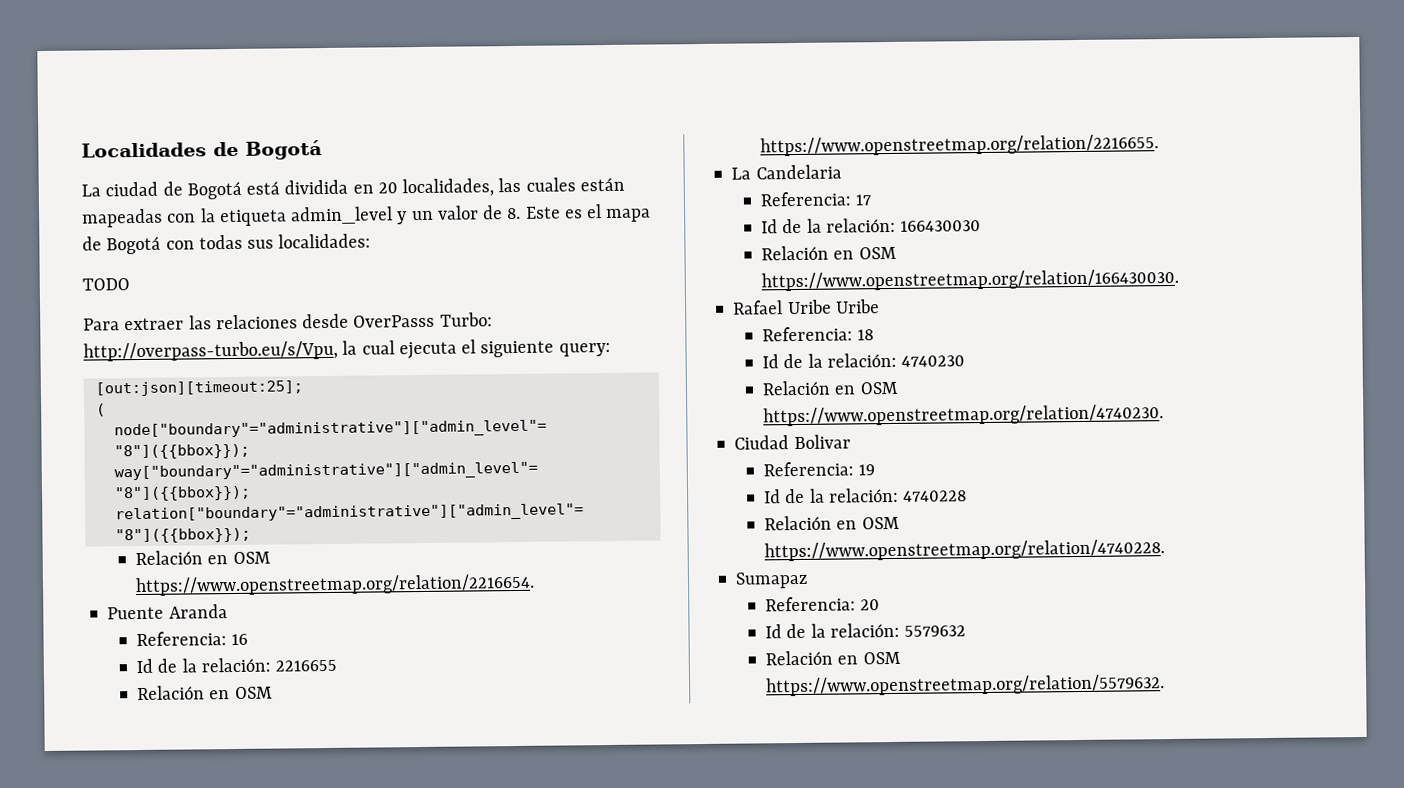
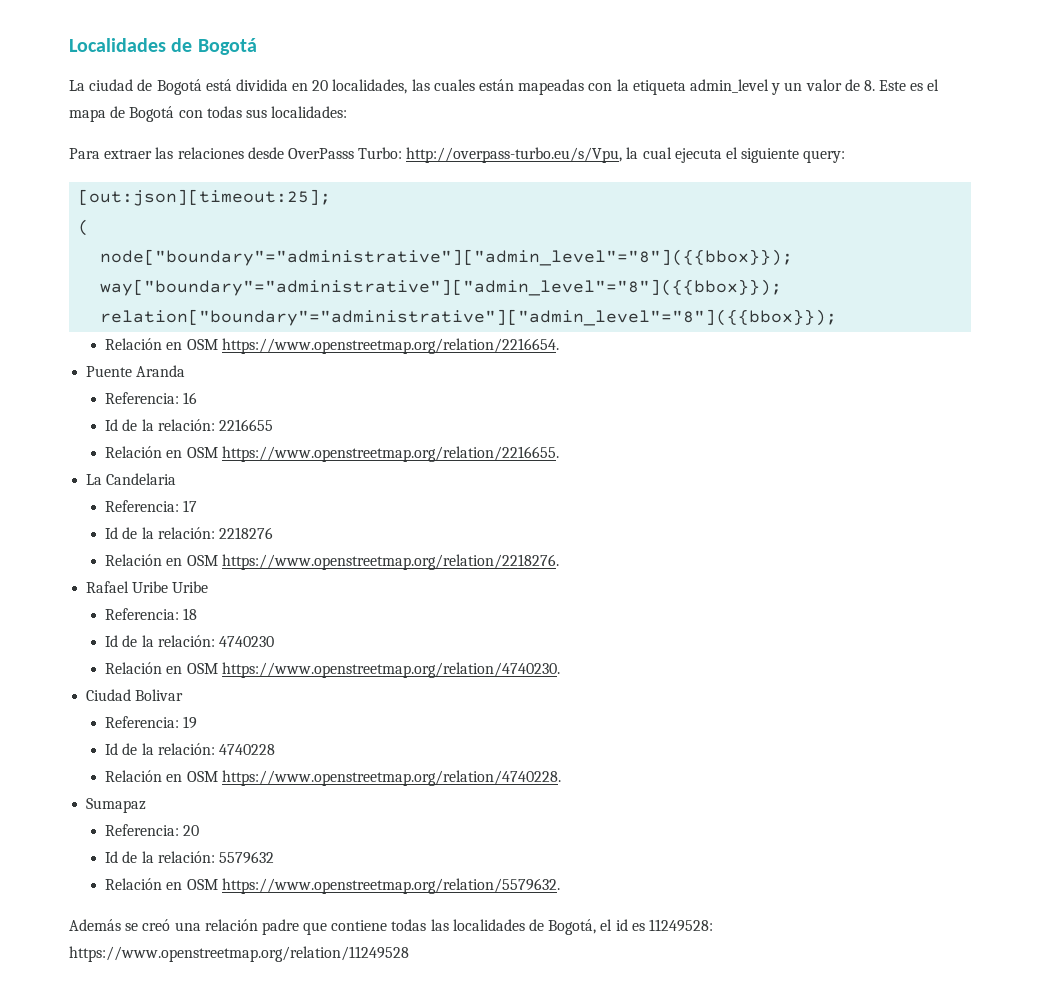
[82,278,130,291] // TODO -> (348, 112) none
[900,220,982,232] [761,245,897,261] [761,268,1180,292] 166430030 // Relación en OSM https://www.openstreetmap.org/relation/166430030. -> [218,527,273,539] [105,554,559,570] 2218276 // Relación en OSM https://www.openstreetmap.org/relation/2218276.
(1166, 685) none -> [69,919,713,935] [69,946,409,962] // Además se creó una relación padre que contiene todas las localidades de Bogotá, el id es 11249528: https://www.openstreetmap.org/relation/11249528

